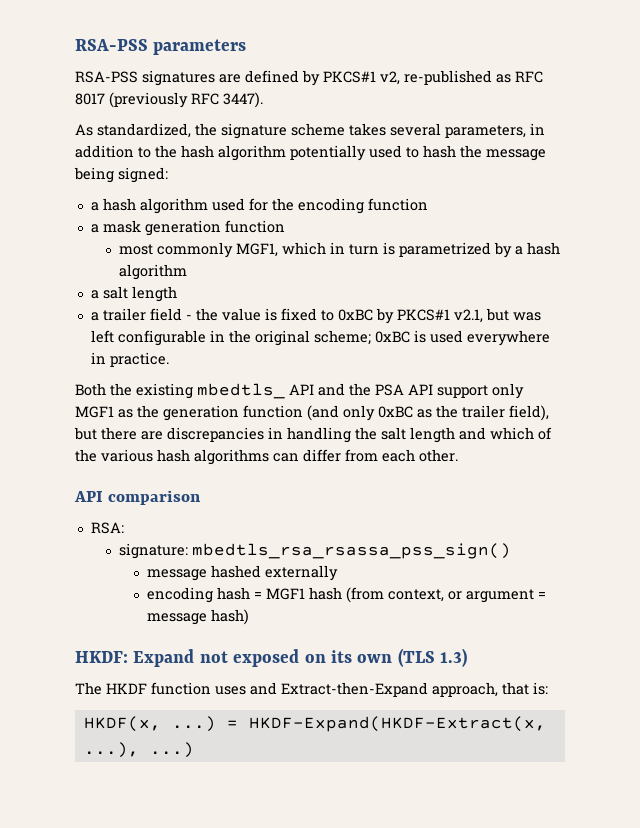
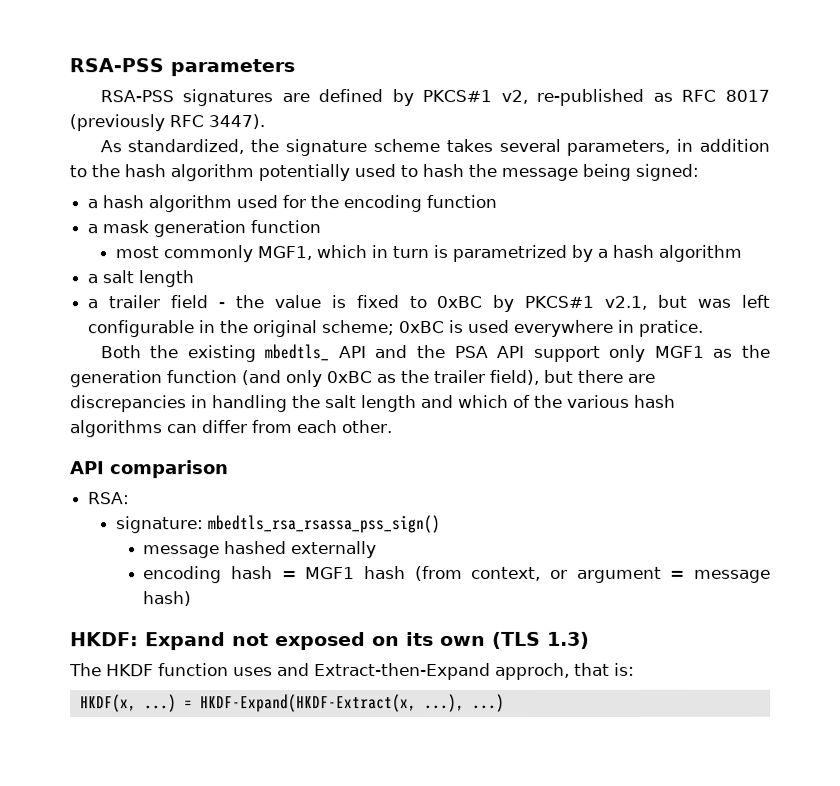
[109,352,169,367] practice. -> [638,319,704,337] pratice.
[432,682,498,697] approach, -> [495,662,570,680] approch,

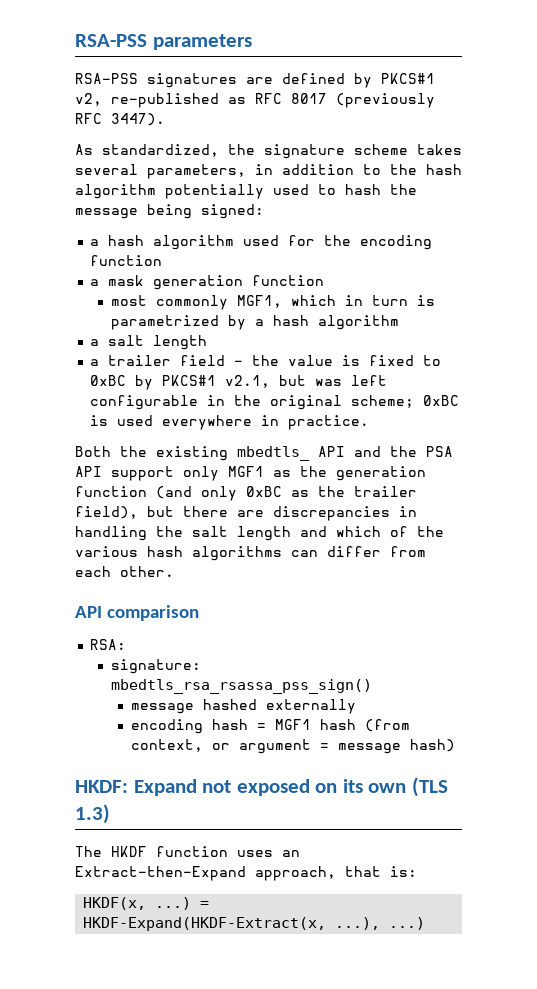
[638,319,704,337] pratice. -> [288,415,370,430] practice.
[277,662,570,681] and Extract-then-Expand approch, -> [282,850,300,857] [75,866,336,881] an Extract-then-Expand approach,

